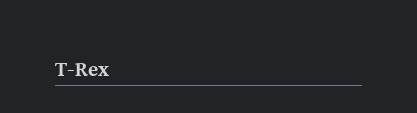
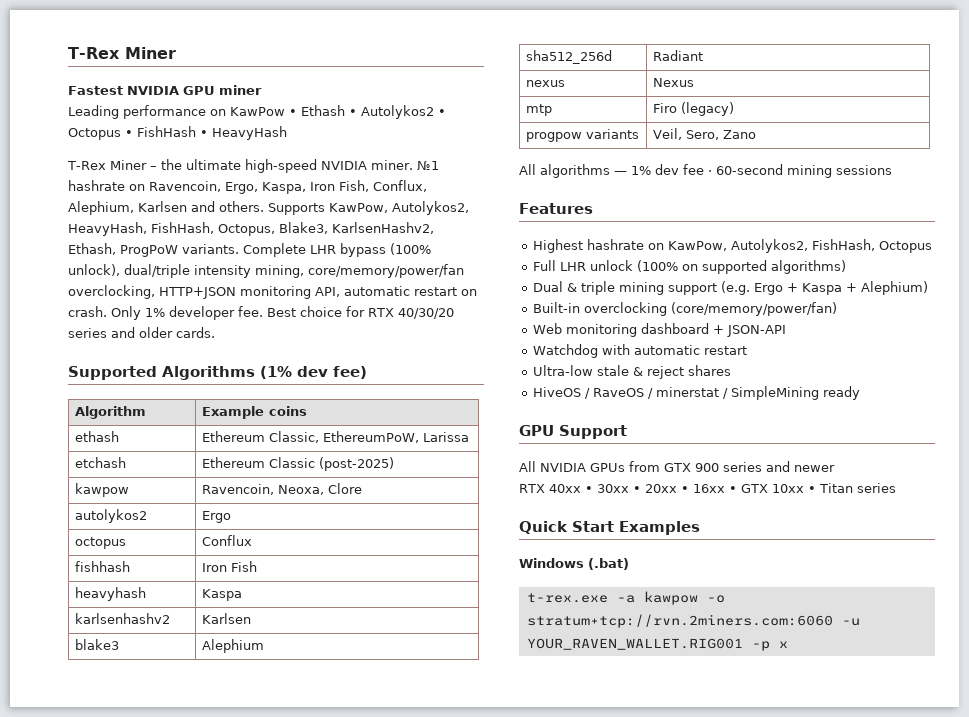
[55,63,109,76] T-Rex -> [68,47,176,59] [68,85,262,95] [68,105,446,119] [68,126,287,140] [67,159,439,173] [68,180,427,194] [68,201,469,215] [68,222,434,236] [68,243,431,257] [68,264,464,278] [68,285,477,299] [68,306,454,320] [68,327,215,338] [68,366,367,380] [74,406,146,419] [201,406,307,419] [74,431,119,442] [201,431,469,443] [74,457,126,468] [201,457,394,471] [74,483,129,497] [201,483,362,495] [74,509,147,523] [201,511,231,523] [74,537,126,549] [201,535,252,546] [74,561,130,572] [201,561,257,572] [74,587,146,601] [201,589,242,601] [74,613,170,624] [201,613,251,624] [74,639,119,650] [201,639,264,653] [525,50,612,64] [652,50,703,61] [525,80,565,87] [652,78,694,87] [525,104,552,116] [652,102,734,116] [525,129,639,142] [652,128,756,140] [519,164,892,178] [519,203,593,214] [532,239,932,253] [532,260,846,274] [532,281,928,295] [532,302,837,316] [532,323,786,337] [532,344,747,358] [532,365,731,379] [532,386,860,400] [519,425,627,439] [519,461,835,472] [519,483,896,493] [519,521,700,535] [519,558,629,570] [526,591,725,605] [526,614,860,628] [526,638,788,651] T-Rex Miner // Fastest NVIDIA GPU miner // Leading performance on KawPow • Ethash • Autolykos2 • Octopus • FishHash • HeavyHash // T-Rex Miner – the ultimate high-speed NVIDIA miner. №1 hashrate on Ravencoin, Ergo, Kaspa, Iron Fish, Conflux, Alephium, Karlsen and others. Supports KawPow, Autolykos2, HeavyHash, FishHash, Octopus, Blake3, KarlsenHashv2, Ethash, ProgPoW variants. Complete LHR bypass (100% unlock), dual/triple intensity mining, core/memory/power/fan overclocking, HTTP+JSON monitoring API, automatic restart on crash. Only 1% developer fee. Best choice for RTX 40/30/20 series and older cards. // Supported Algorithms (1% dev fee) // Algorithm | Example coins // ethash | Ethereum Classic, EthereumPoW, Larissa // etchash | Ethereum Classic (post-2025) // kawpow | Ravencoin, Neoxa, Clore // autolykos2 | Ergo // octopus | Conflux // fishhash | Iron Fish // heavyhash | Kaspa // karlsenhashv2 | Karlsen // blake3 | Alephium // sha512_256d | Radiant // nexus | Nexus // mtp | Firo (legacy) // progpow variants | Veil, Sero, Zano // All algorithms — 1% dev fee · 60-second mining sessions // Features // Highest hashrate on KawPow, Autolykos2, FishHash, Octopus // Full LHR unlock (100% on supported algorithms) // Dual & triple mining support (e.g. Ergo + Kaspa + Alephium) // Built-in overclocking (core/memory/power/fan) // Web monitoring dashboard + JSON-API // Watchdog with automatic restart // Ultra-low stale & reject shares // HiveOS / RaveOS / minerstat / SimpleMining ready // GPU Support // All NVIDIA GPUs from GTX 900 series and newer // RTX 40xx • 30xx • 20xx • 16xx • GTX 10xx • Titan series // Quick Start Examples // Windows (.bat) // t-rex.exe -a kawpow -o stratum+tcp://rvn.2miners.com:6060 -u YOUR_RAVEN_WALLET.RIG001 -p x

